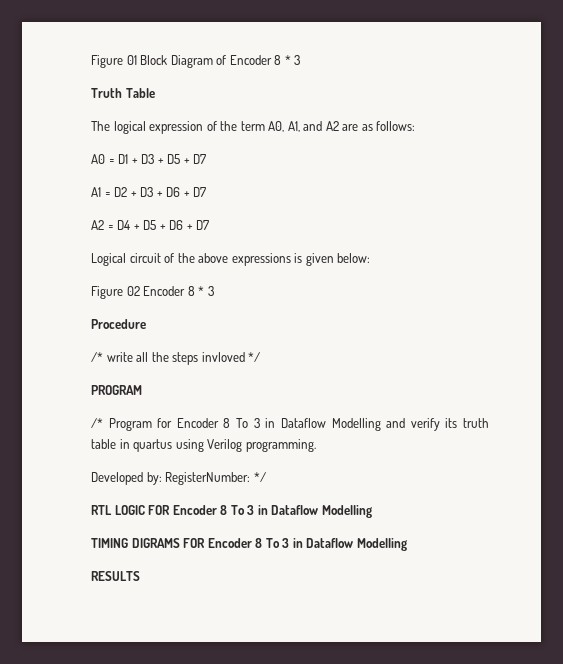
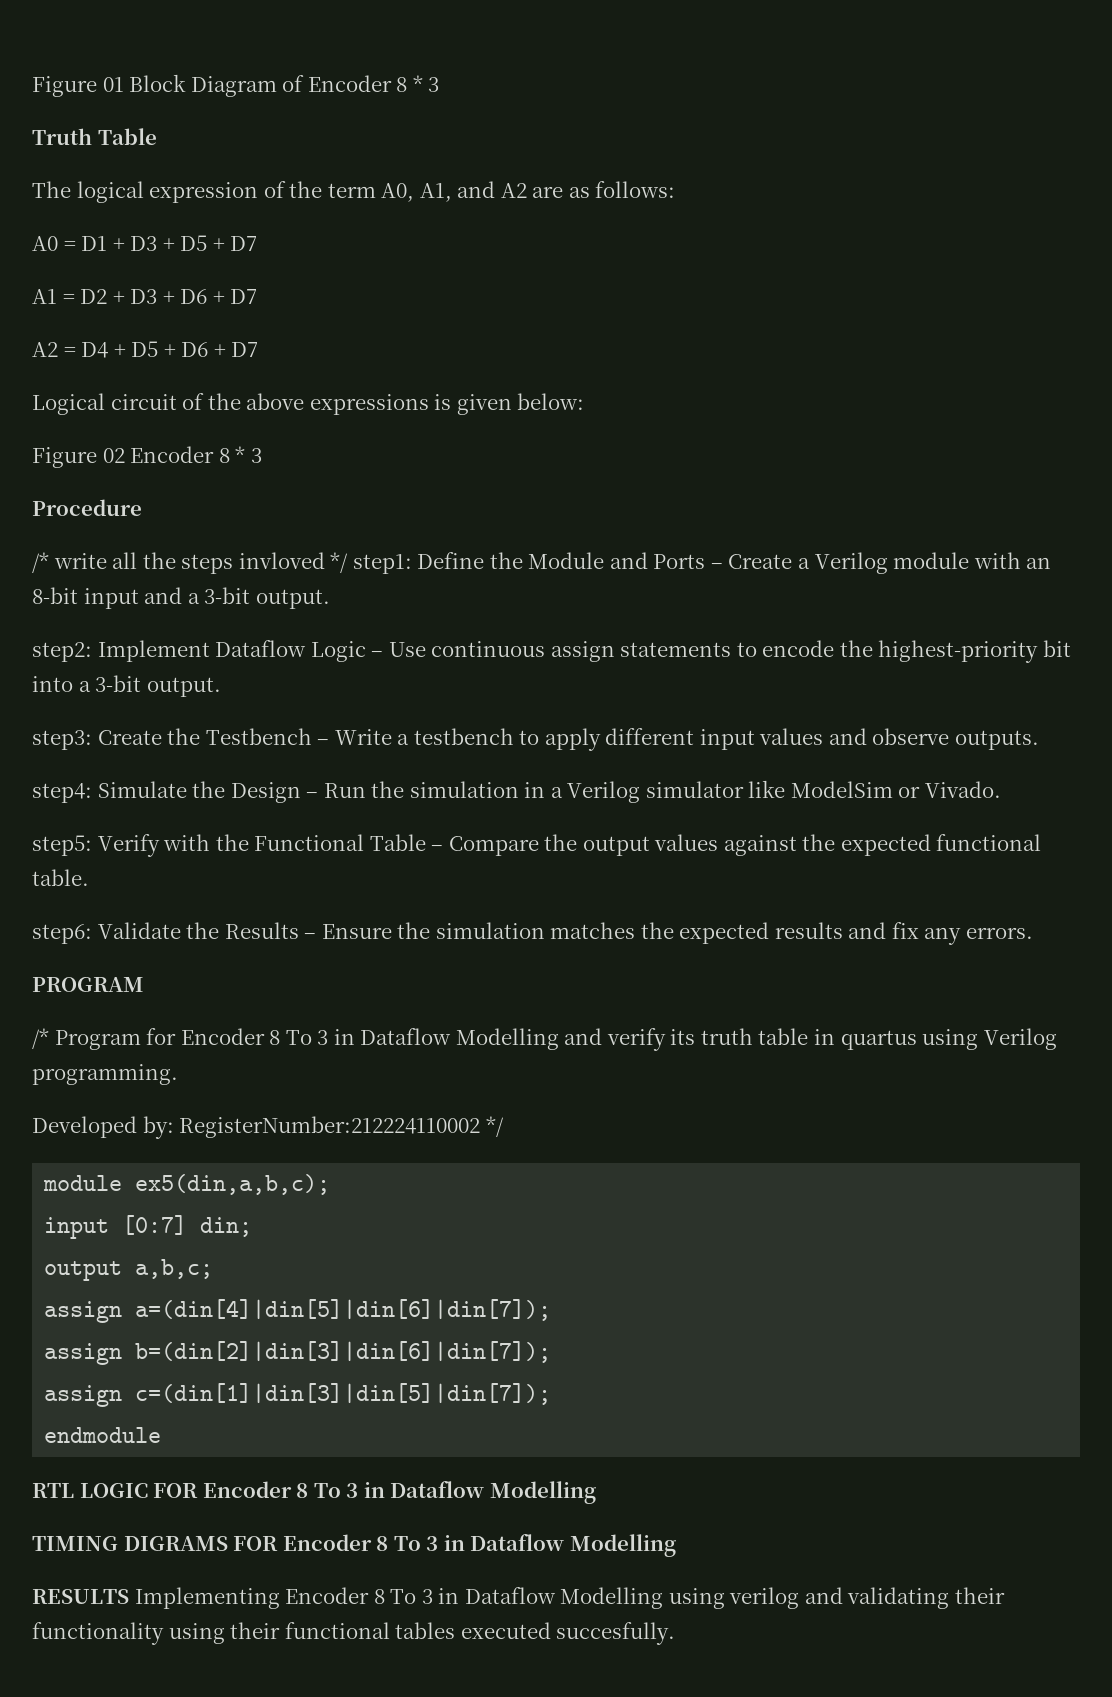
(261, 357) none -> [352,552,1052,574] [32,587,330,609] [32,640,1071,663] [32,675,221,697] [32,728,1040,751] [32,780,1002,803] [32,834,1042,857] [32,869,89,886] [32,922,1034,945] step1: Define the Module and Ports – Create a Verilog module with an 8-bit input and a 3-bit output. // step2: Implement Dataflow Logic – Use continuous assign statements to encode the highest-priority bit into a 3-bit output. // step3: Create the Testbench – Write a testbench to apply different input values and observe outputs. // step4: Simulate the Design – Run the simulation in a Verilog simulator like ModelSim or Vivado. // step5: Verify with the Functional Table – Compare the output values against the expected functional table. // step6: Validate the Results – Ensure the simulation matches the expected results and fix any errors.
[165,472,266,485] RegisterNumber: */ -> [179,1116,504,1138] [43,1174,331,1195] [44,1215,253,1239] [44,1259,214,1281] [44,1299,552,1323] [44,1341,552,1365] [44,1383,552,1407] [44,1427,162,1443] RegisterNumber:212224110002 */ // module ex5(din,a,b,c); // input [0:7] din; // output a,b,c; // assign a=(din[4]|din[5]|din[6]|din[7]); // assign b=(din[2]|din[3]|din[6]|din[7]); // assign c=(din[1]|din[3]|din[5]|din[7]); // endmodule
(140, 576) none -> [134,1587,1005,1609] [32,1622,676,1645] Implementing Encoder 8 To 3 in Dataflow Modelling using verilog and validating their functionality using their functional tables executed succesfully.

